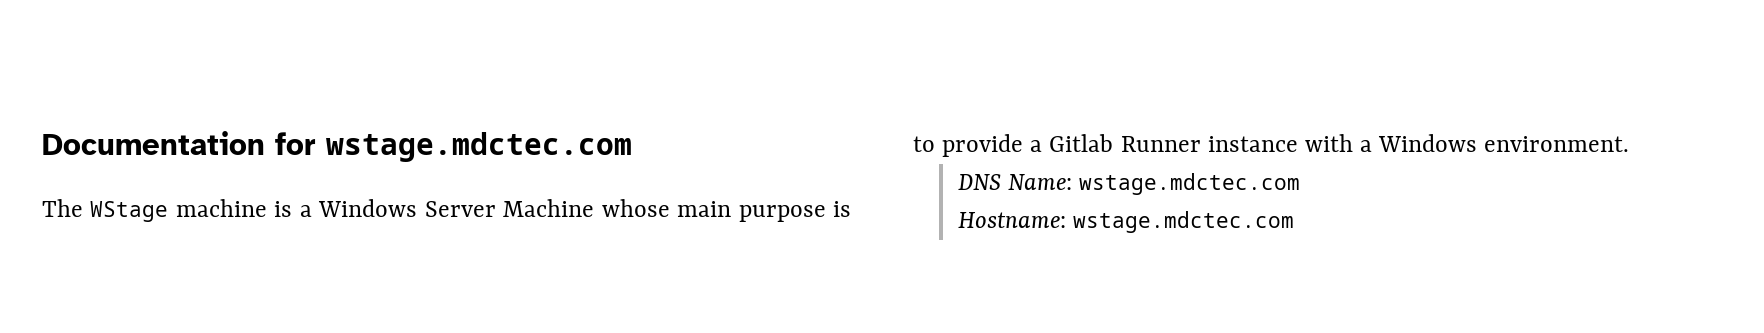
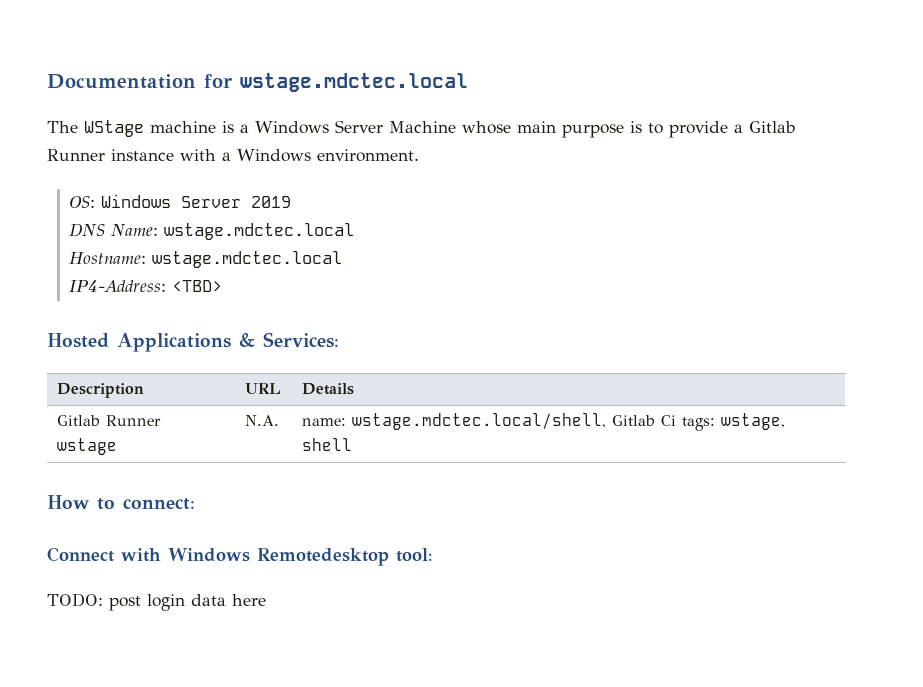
[326,132,632,162] wstage.mdctec.com -> [240,73,468,92] wstage.mdctec.local
(1630, 144) none -> [69,194,292,208] // OS: Windows Server 2019
[1079,173,1301,195] wstage.mdctec.com -> [164,223,355,240] wstage.mdctec.local
[1072,211,1294,233] wstage.mdctec.com -> [152,251,343,268] [69,280,223,292] [47,332,339,352] [56,383,144,398] [244,383,281,394] [301,383,354,395] [56,415,161,426] [56,438,117,455] [244,415,279,426] [301,413,785,431] [301,438,352,451] [47,495,195,510] [47,547,433,566] [47,593,266,611] wstage.mdctec.local // IP4-Address: <TBD> // Hosted Applications & Services: // Description | URL | Details // Gitlab Runner wstage | N.A. | name: wstage.mdctec.local/shell, Gitlab Ci tags: wstage, shell // How to connect: // Connect with Windows Remotedesktop tool: // TODO: post login data here

